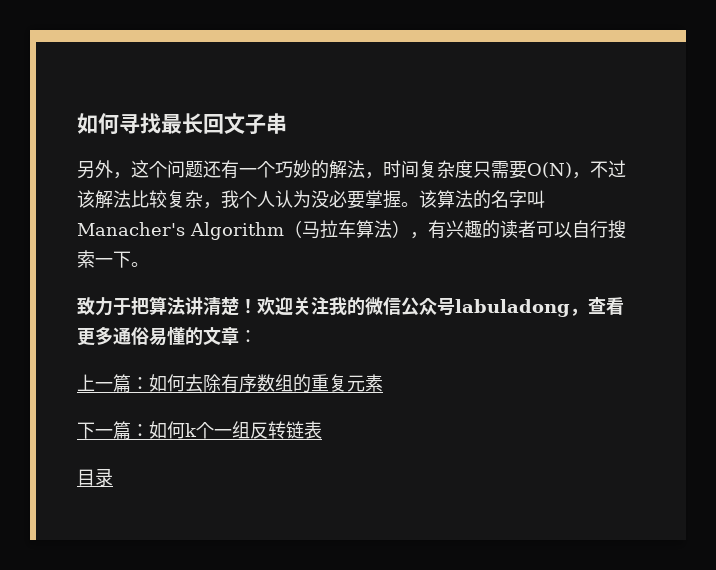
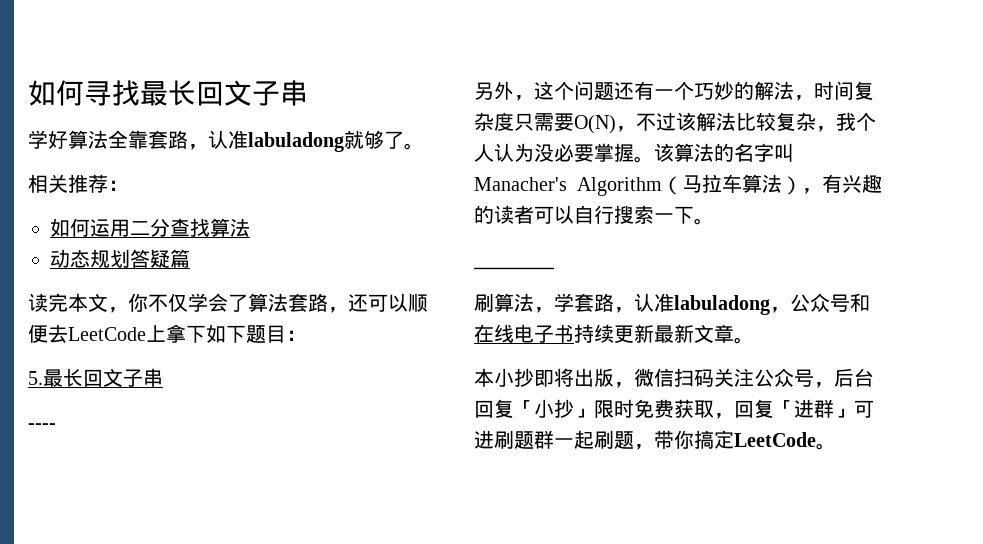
(287, 123) none -> [28,130,424,152] [28,174,128,193] [50,218,250,237] [50,249,190,268] [28,293,428,313] [28,324,306,343] [28,368,163,387] [28,423,56,429] // 学好算法全靠套路，认准labuladong就够了。 // 相关推荐： // 如何运用二分查找算法 // 动态规划答疑篇 // 读完本文，你不仅学会了算法套路，还可以顺便去LeetCode上拿下如下题目： // 5.最长回文子串 // ----
[77,296,624,317] [77,326,257,346] [77,374,383,393] [77,421,322,440] [77,468,113,486] 致力于把算法讲清楚！欢迎关注我的微信公众号labuladong，查看更多通俗易懂的文章： // 上一篇：如何去除有序数组的重复元素 // 下一篇：如何k个一组反转链表 // 目录 -> [474,266,555,270] [474,293,870,315] [474,324,754,344] [474,368,874,388] [474,399,874,419] [474,430,836,450] ＿＿＿＿ // 刷算法，学套路，认准labuladong，公众号和在线电子书持续更新最新文章。 // 本小抄即将出版，微信扫码关注公众号，后台回复「小抄」限时免费获取，回复「进群」可进刷题群一起刷题，带你搞定LeetCode。

